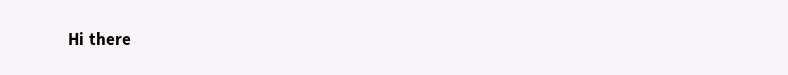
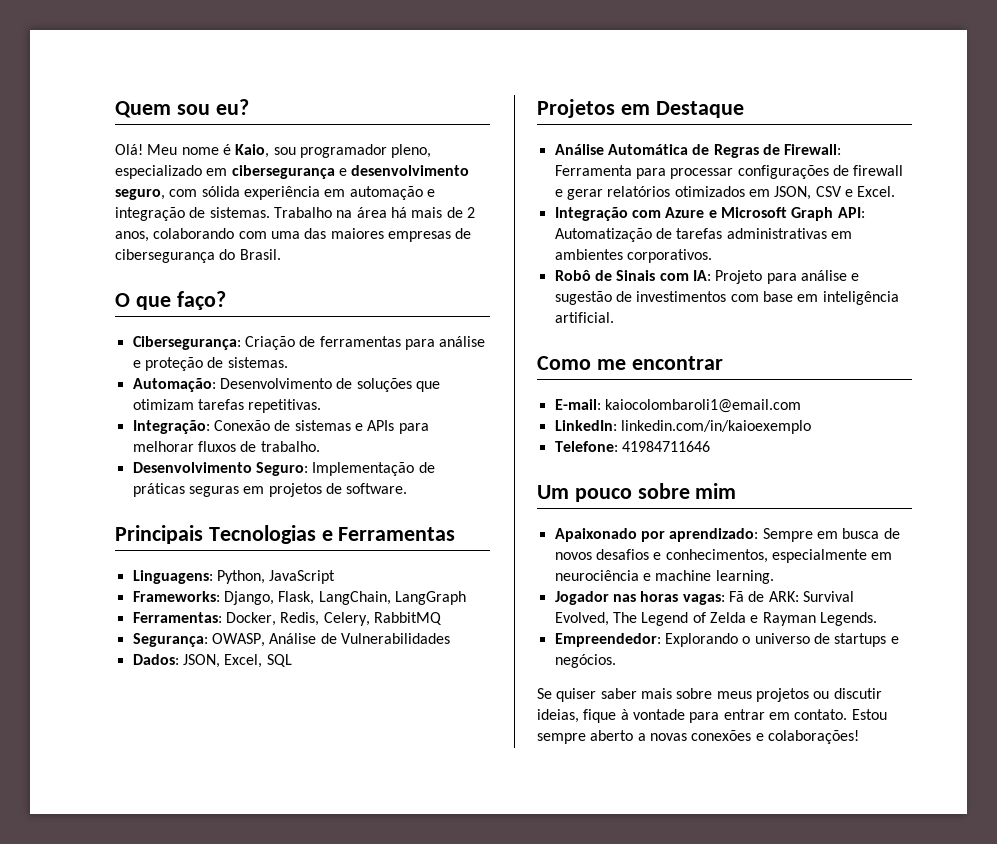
[68,32,131,45] Hi there -> [115,99,249,118] [115,144,432,158] [115,165,470,179] [115,186,435,200] [115,207,475,221] [115,228,472,242] [115,249,281,263] [115,291,226,310] [132,336,486,350] [132,357,288,371] [132,378,440,392] [132,399,322,413] [132,420,429,434] [132,441,320,452] [132,462,435,476] [132,483,408,497] [115,525,456,544] [132,570,336,584] [132,591,466,605] [132,612,442,626] [132,633,450,647] [132,654,292,668] [537,99,744,118] [554,144,842,158] [554,165,904,179] [554,186,896,200] [554,207,865,221] [554,228,852,242] [554,249,712,263] [554,270,860,284] [554,291,899,305] [554,312,614,323] [537,356,723,370] [554,399,801,413] [554,420,811,434] [554,441,710,452] [537,483,737,502] [554,528,900,542] [554,549,893,563] [554,570,774,584] [554,591,854,605] [554,612,877,626] [554,633,899,647] [554,654,616,668] [537,688,882,702] [537,709,887,723] [537,730,859,744] Quem sou eu? // Olá! Meu nome é Kaio, sou programador pleno, especializado em cibersegurança e desenvolvimento seguro, com sólida experiência em automação e integração de sistemas. Trabalho na área há mais de 2 anos, colaborando com uma das maiores empresas de cibersegurança do Brasil. // O que faço? // Cibersegurança: Criação de ferramentas para análise e proteção de sistemas. // Automação: Desenvolvimento de soluções que otimizam tarefas repetitivas. // Integração: Conexão de sistemas e APIs para melhorar fluxos de trabalho. // Desenvolvimento Seguro: Implementação de práticas seguras em projetos de software. // Principais Tecnologias e Ferramentas // Linguagens: Python, JavaScript // Frameworks: Django, Flask, LangChain, LangGraph // Ferramentas: Docker, Redis, Celery, RabbitMQ // Segurança: OWASP, Análise de Vulnerabilidades // Dados: JSON, Excel, SQL // Projetos em Destaque // Análise Automática de Regras de Firewall: Ferramenta para processar configurações de firewall e gerar relatórios otimizados em JSON, CSV e Excel. // Integração com Azure e Microsoft Graph API: Automatização de tarefas administrativas em ambientes corporativos. // Robô de Sinais com IA: Projeto para análise e sugestão de investimentos com base em inteligência artificial. // Como me encontrar // E-mail: kaiocolombaroli1@email.com // LinkedIn: linkedin.com/in/kaioexemplo // Telefone: 41984711646 // Um pouco sobre mim // Apaixonado por aprendizado: Sempre em busca de novos desafios e conhecimentos, especialmente em neurociência e machine learning. // Jogador nas horas vagas: Fã de ARK: Survival Evolved, The Legend of Zelda e Rayman Legends. // Empreendedor: Explorando o universo de startups e negócios. // Se quiser saber mais sobre meus projetos ou discutir ideias, fique à vontade para entrar em contato. Estou sempre aberto a novas conexões e colaborações!

